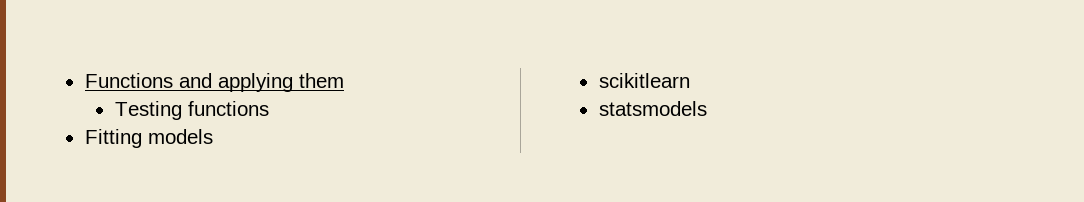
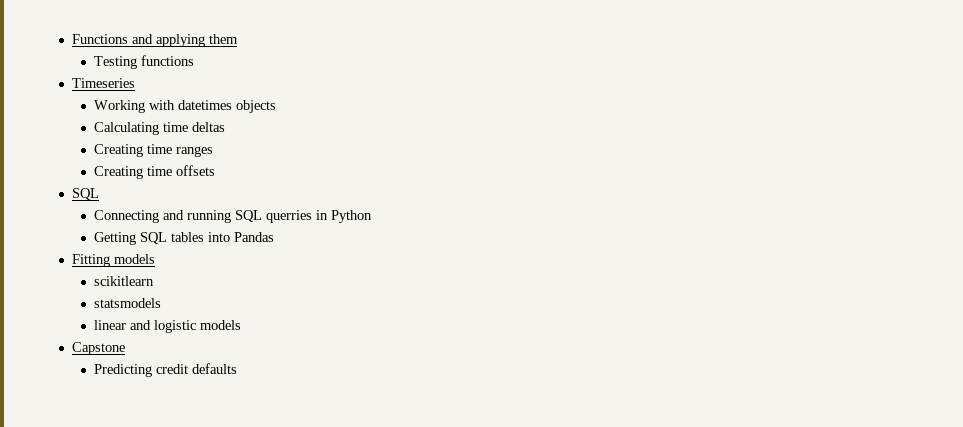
[84,129,213,148] [598,73,690,88] [598,101,707,116] Fitting models // scikitlearn // statsmodels -> [71,78,135,88] [94,100,277,113] [94,122,226,135] [94,144,214,157] [94,165,216,179] [71,188,99,200] [94,210,373,223] [94,232,275,245] [71,254,155,267] [94,276,155,286] [94,298,162,308] [94,320,242,333] [71,342,125,355] [94,363,238,377] Timeseries // Working with datetimes objects // Calculating time deltas // Creating time ranges // Creating time offsets // SQL // Connecting and running SQL querries in Python // Getting SQL tables into Pandas // Fitting models // scikitlearn // statsmodels // linear and logistic models // Capstone // Predicting credit defaults

